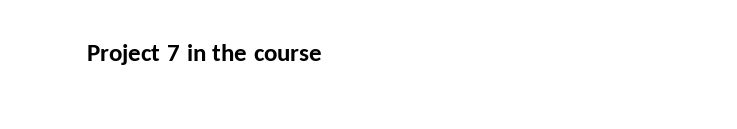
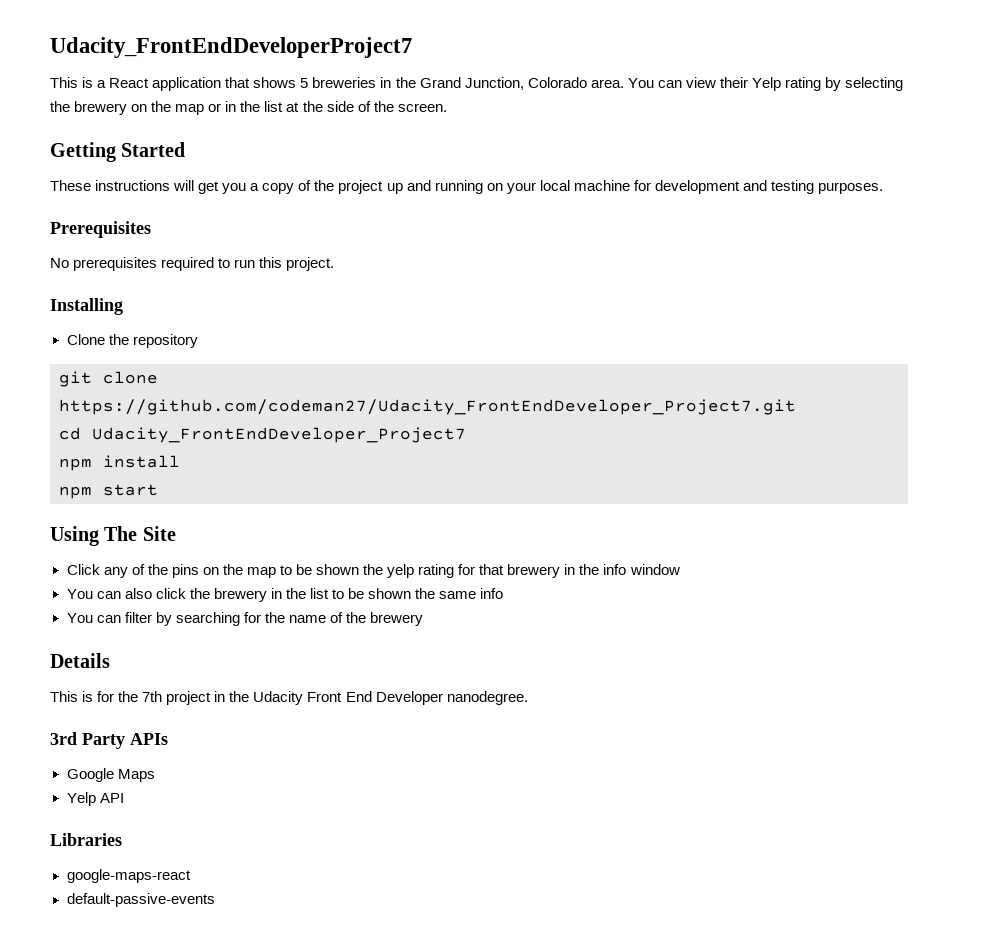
[87,44,322,65] Project 7 in the course -> [50,37,412,58] [50,77,904,91] [50,101,447,115] [50,142,186,162] [50,180,884,194] [50,221,151,238] [50,257,335,271] [50,298,123,315] [66,334,198,348] [59,371,158,387] [59,399,796,415] [59,427,466,443] [59,455,180,471] [59,484,158,499] [50,526,176,546] [66,564,680,578] [66,588,504,602] [66,612,424,626] [50,653,110,668] [50,691,528,705] [50,732,168,749] [66,768,155,782] [66,792,124,806] [50,833,122,846] [66,869,191,883] [66,893,215,907] Udacity_FrontEndDeveloperProject7 // This is a React application that shows 5 breweries in the Grand Junction, Colorado area. You can view their Yelp rating by selecting the brewery on the map or in the list at the side of the screen. // Getting Started // These instructions will get you a copy of the project up and running on your local machine for development and testing purposes. // Prerequisites // No prerequisites required to run this project. // Installing // Clone the repository // git clone https://github.com/codeman27/Udacity_FrontEndDeveloper_Project7.git // cd Udacity_FrontEndDeveloper_Project7 // npm install // npm start // Using The Site // Click any of the pins on the map to be shown the yelp rating for that brewery in the info window // You can also click the brewery in the list to be shown the same info // You can filter by searching for the name of the brewery // Details // This is for the 7th project in the Udacity Front End Developer nanodegree. // 3rd Party APIs // Google Maps // Yelp API // Libraries // google-maps-react // default-passive-events

